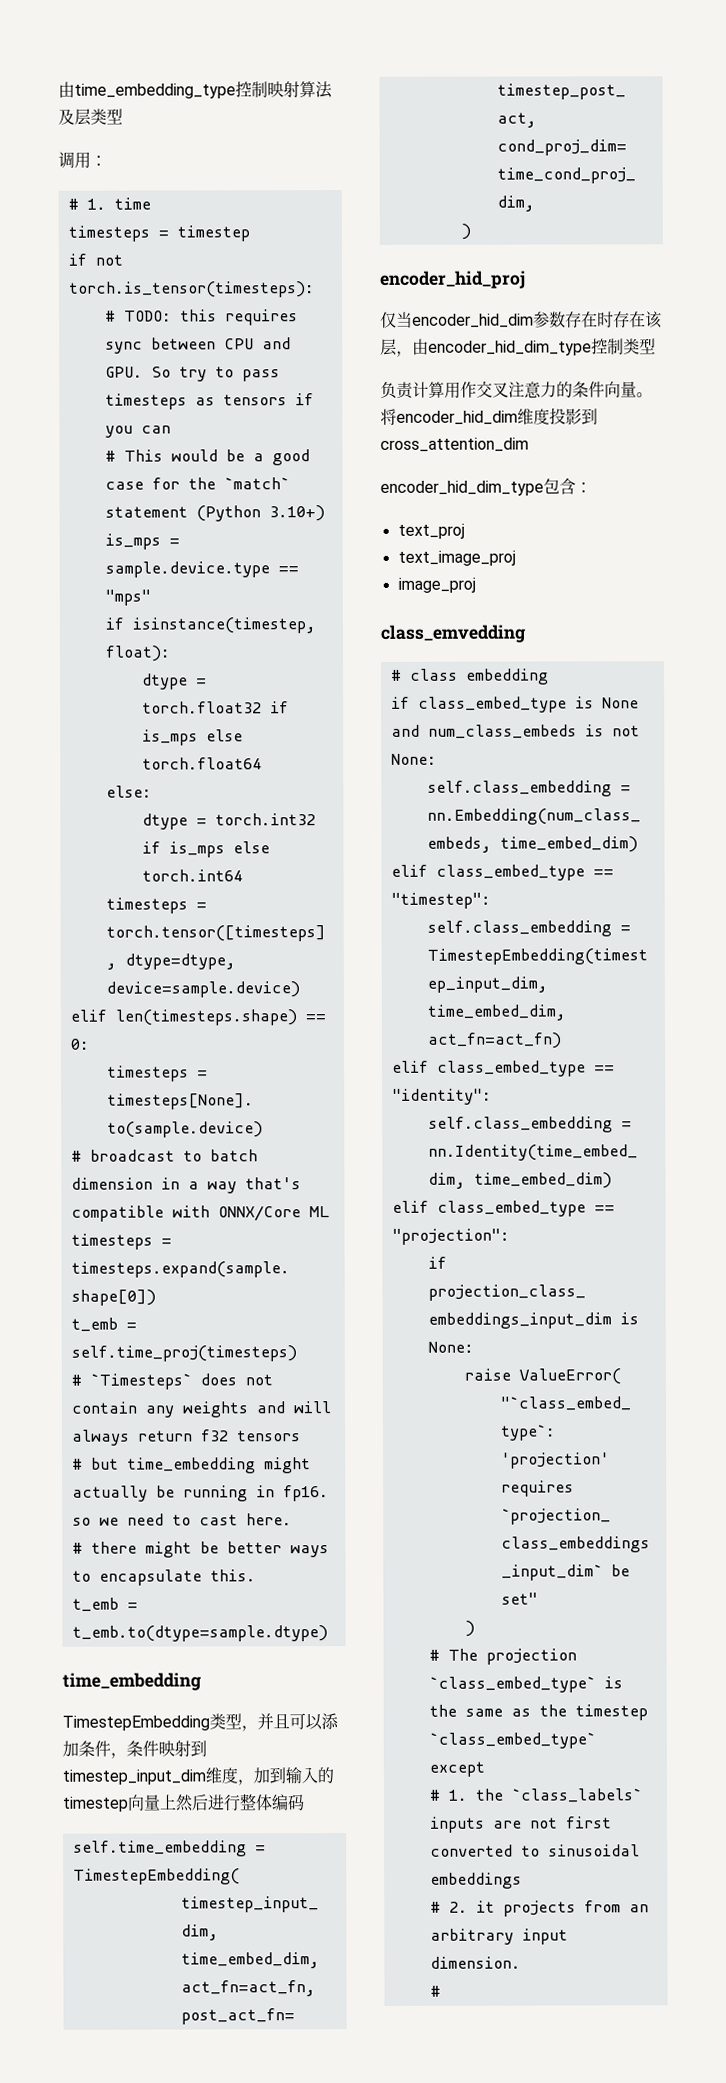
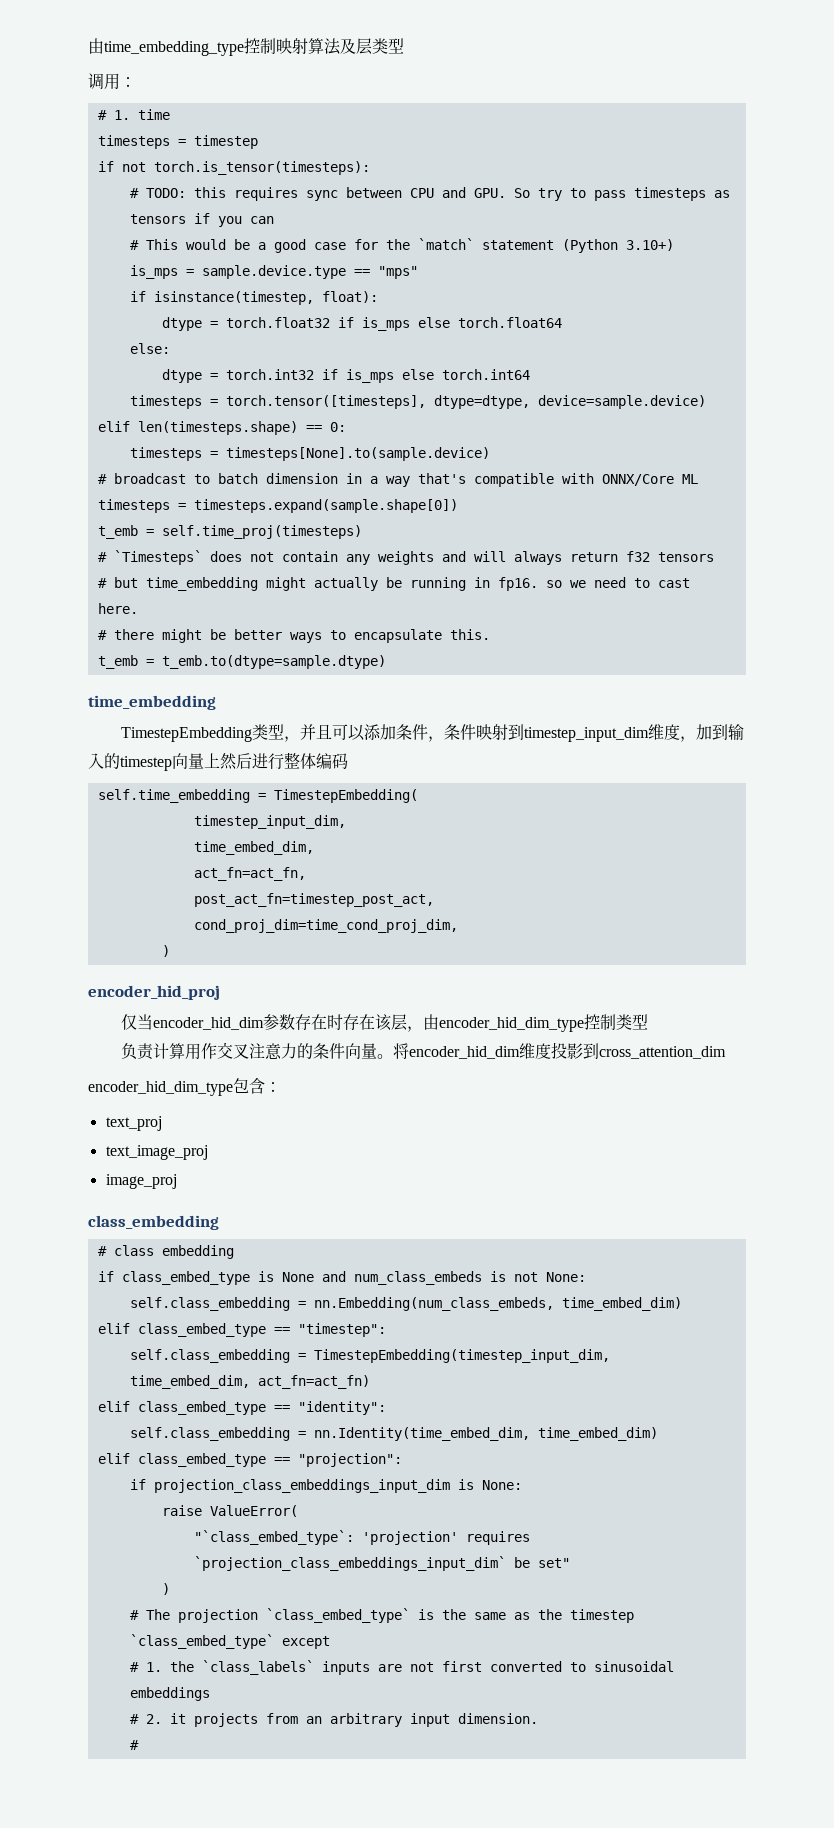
[380,624,526,643] class_emvedding -> [88,1215,219,1230] class_embedding

